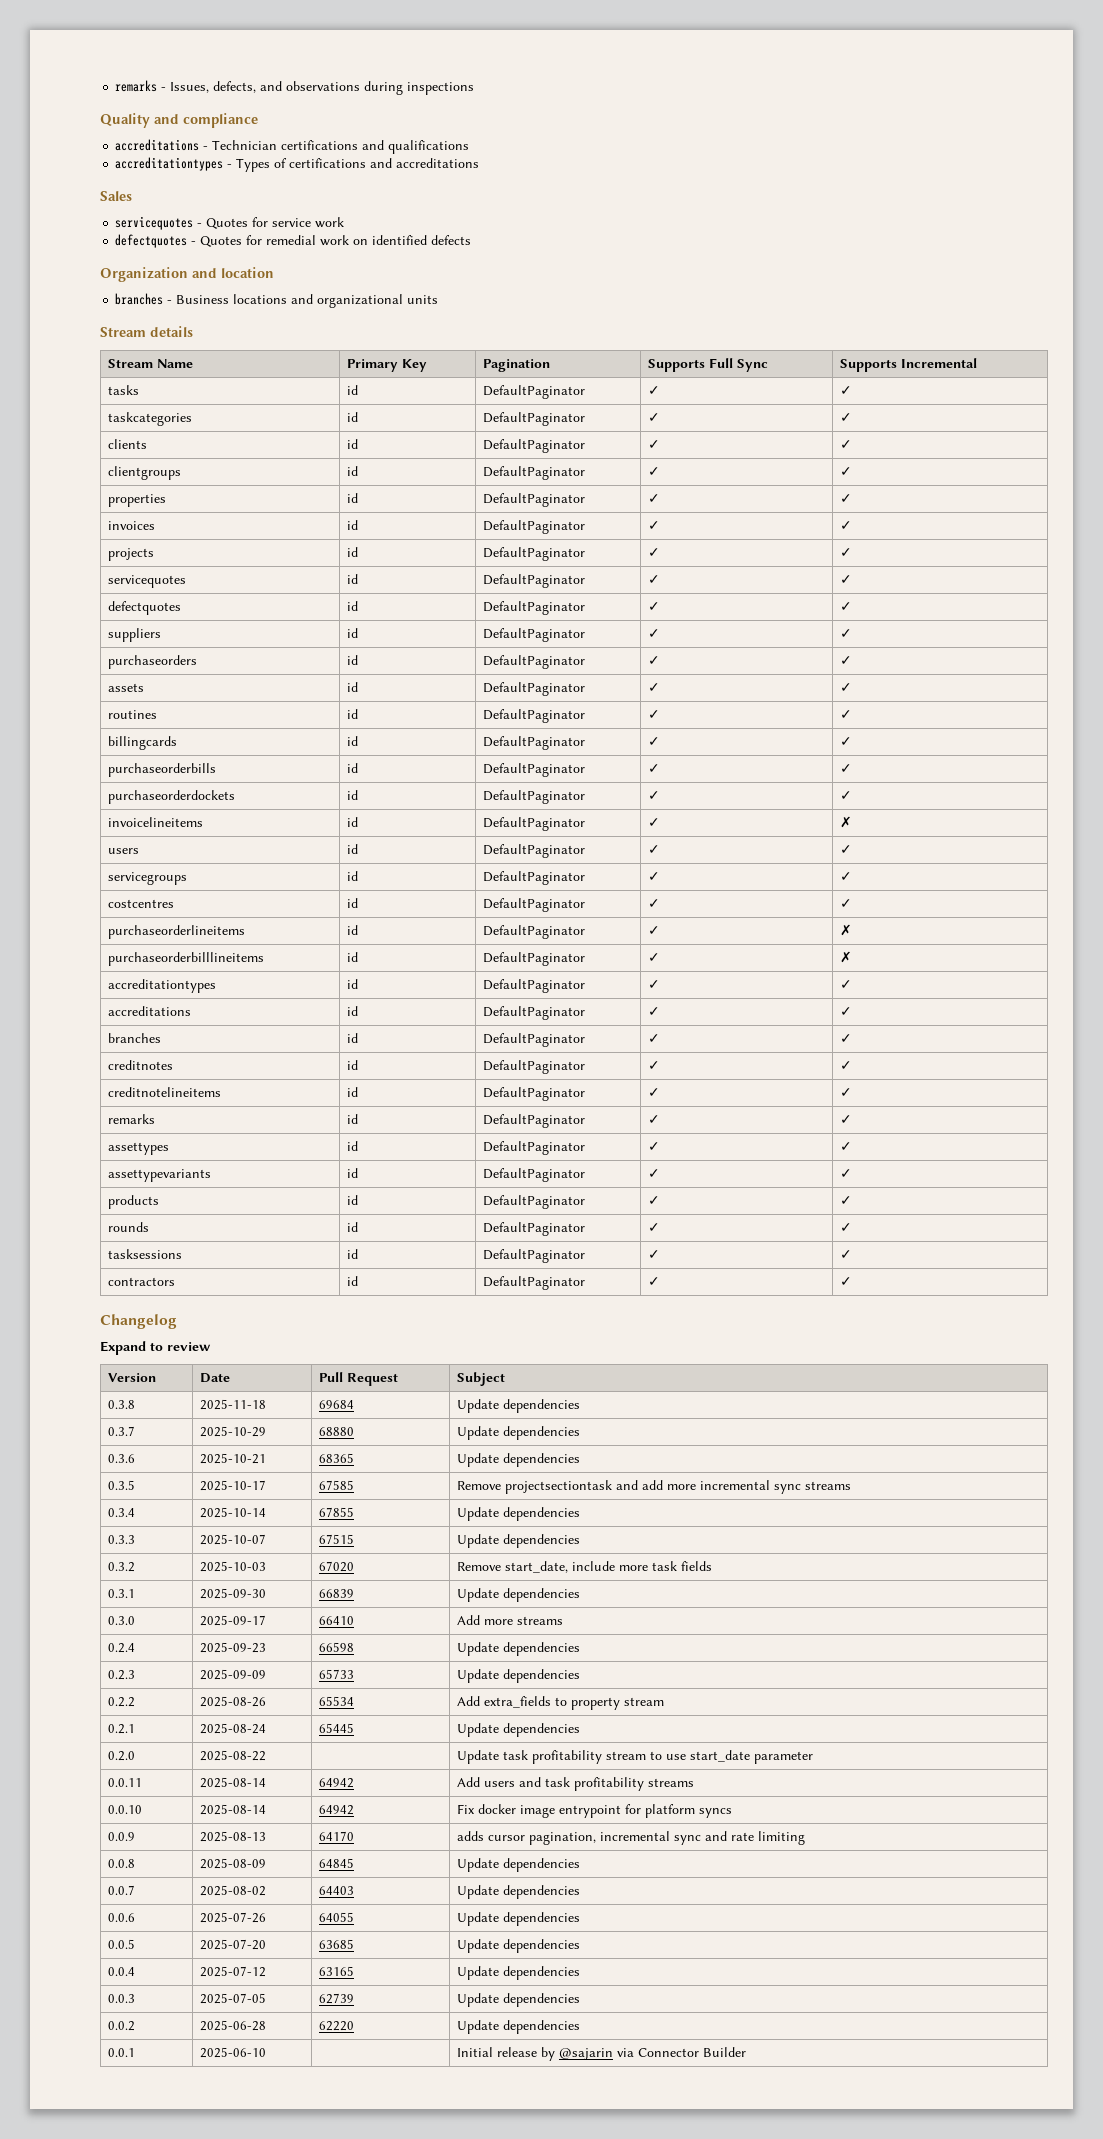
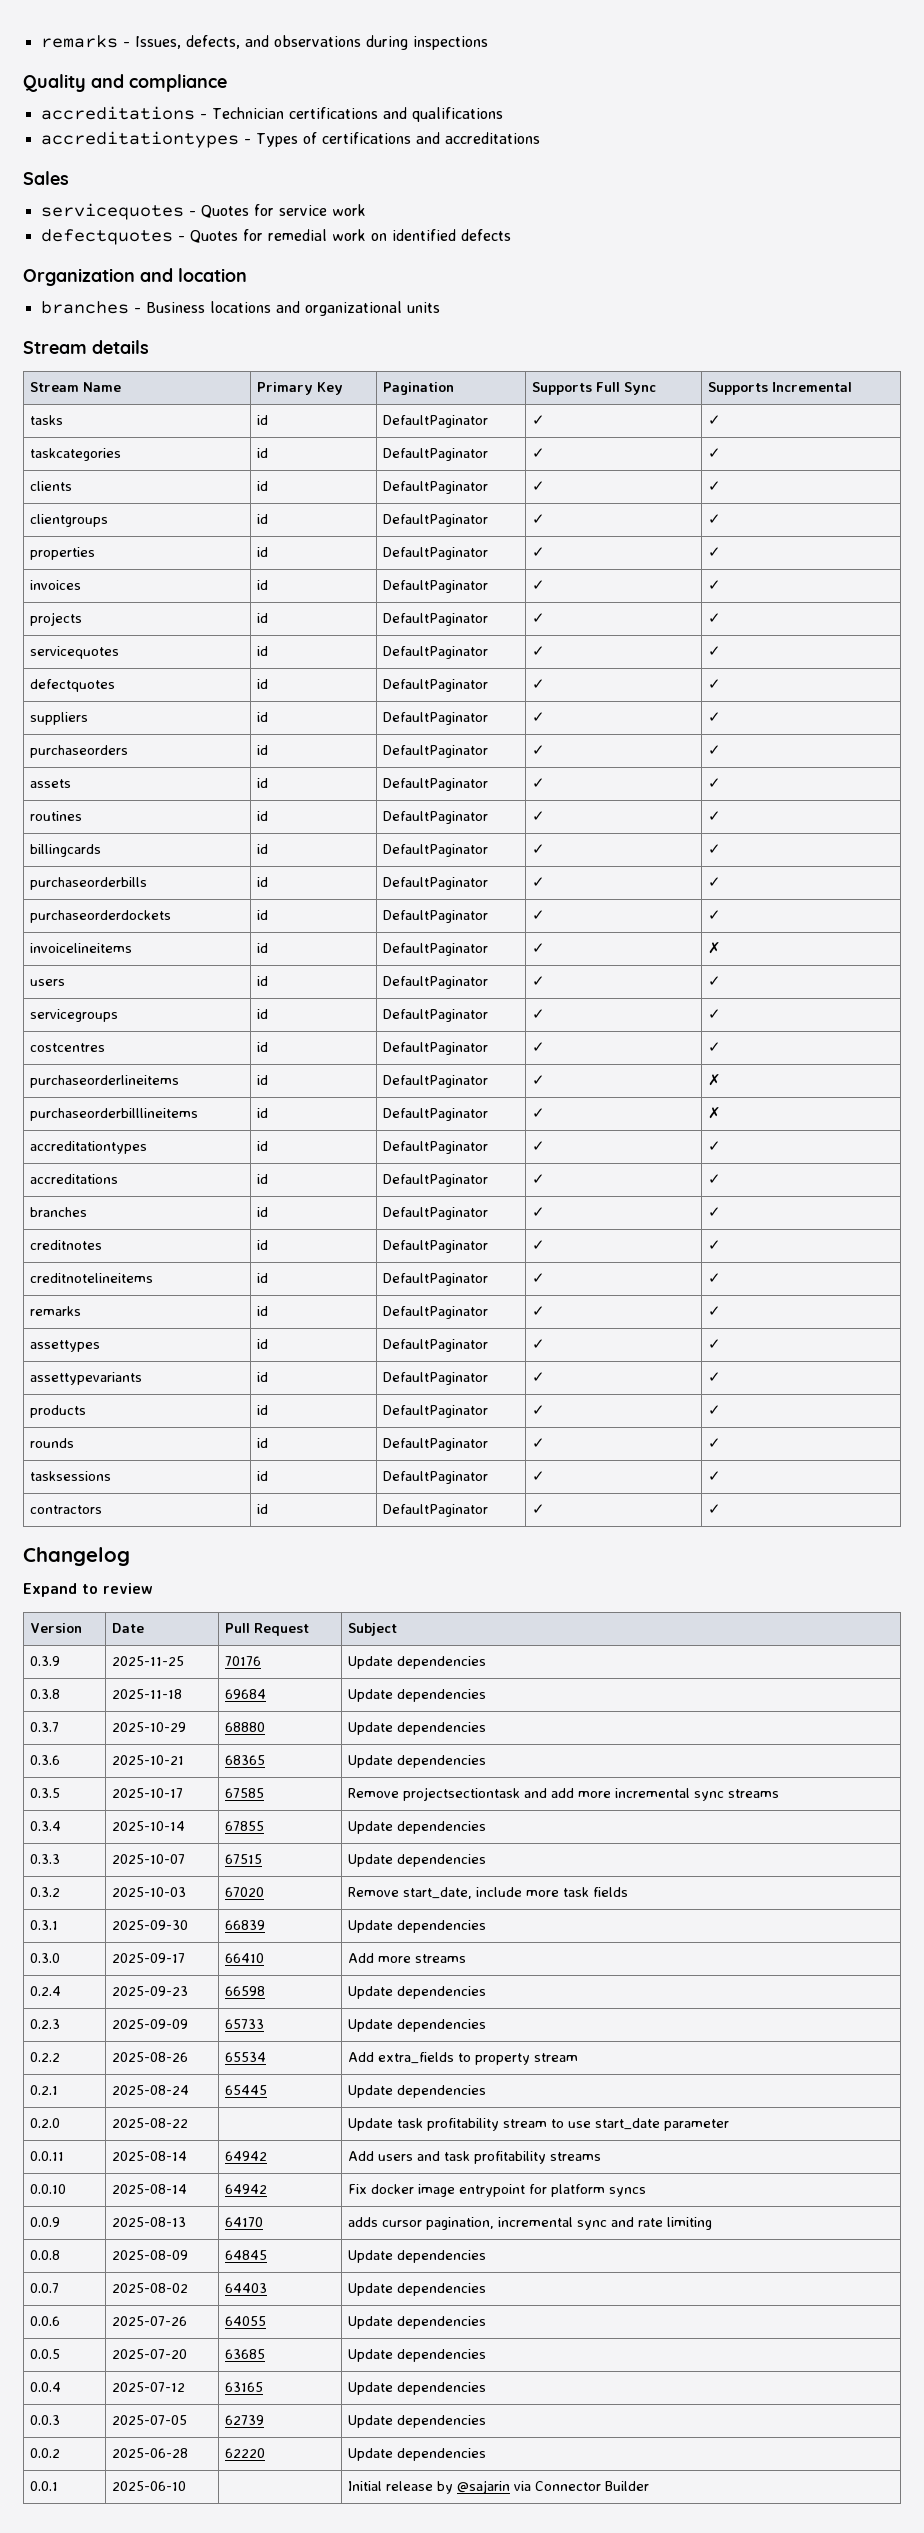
(505, 1379) none -> [29,1656,60,1666] [111,1656,184,1666] [224,1656,261,1666] [347,1656,486,1669] // 0.3.9 | 2025-11-25 | 70176 | Update dependencies

